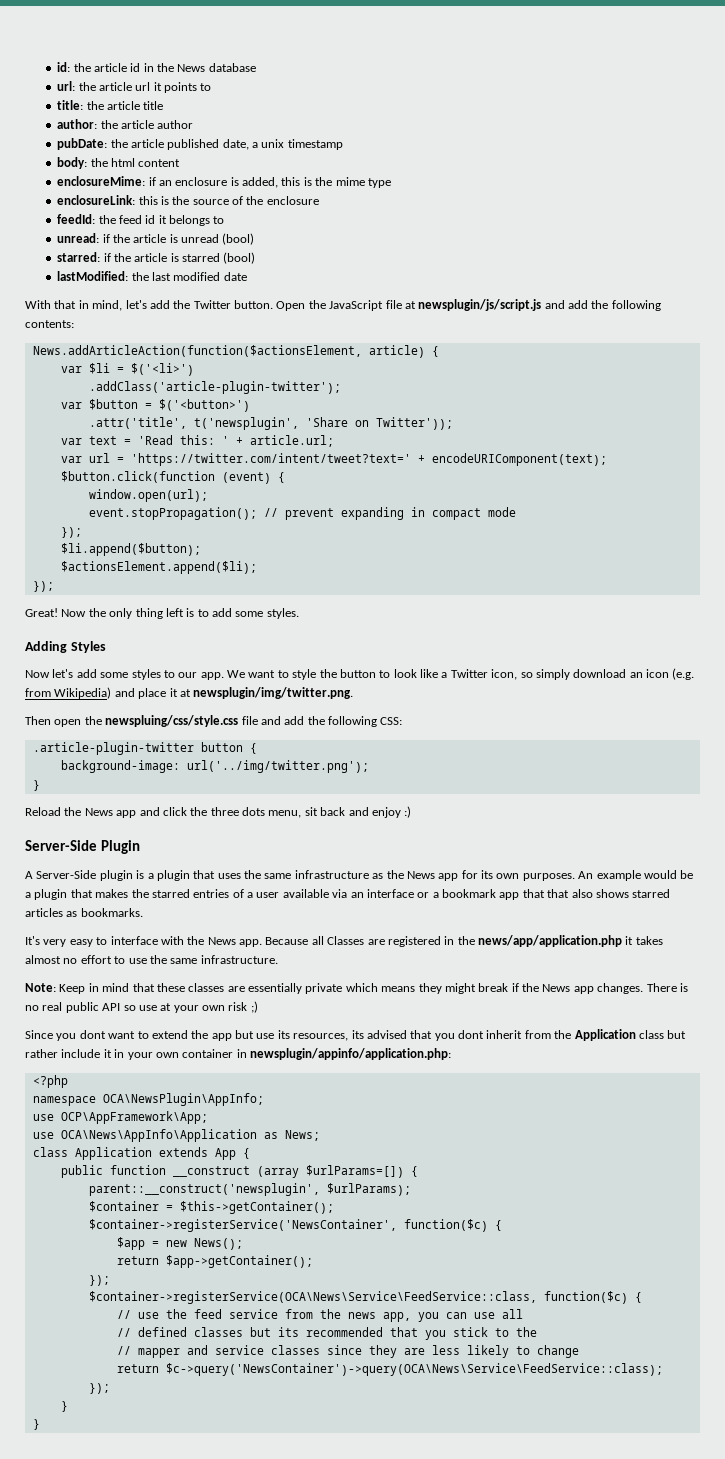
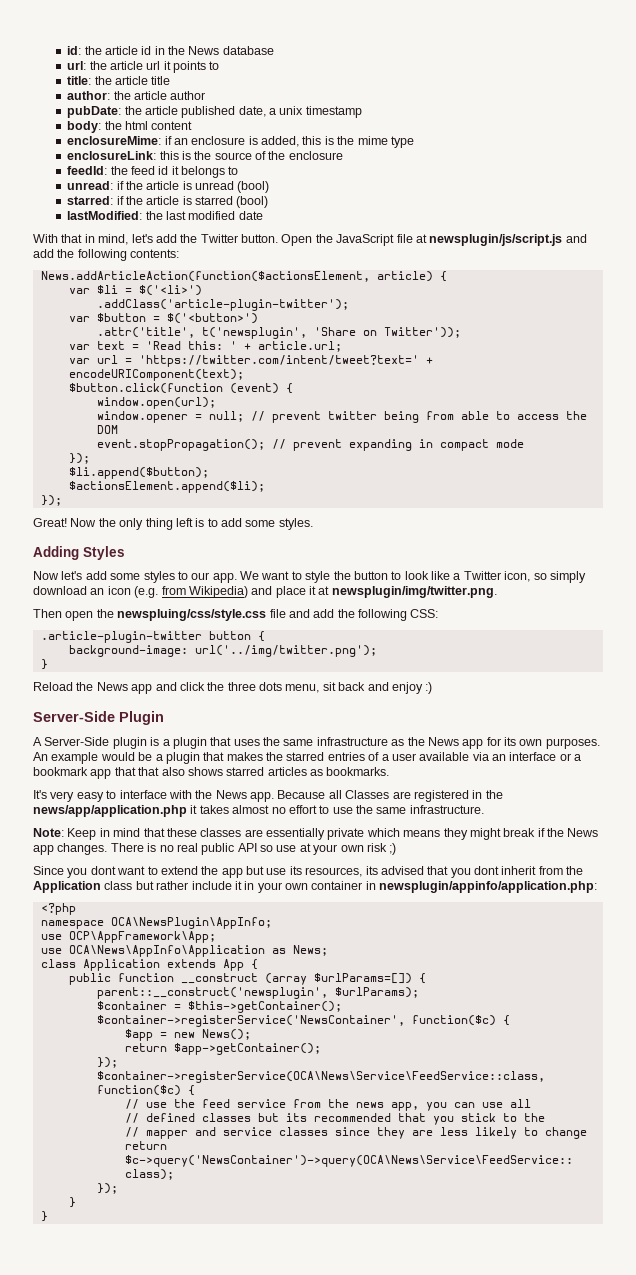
(208, 495) none -> [96,411,587,423] [96,425,118,434] // window.opener = null; // prevent twitter being from able to access the DOM

